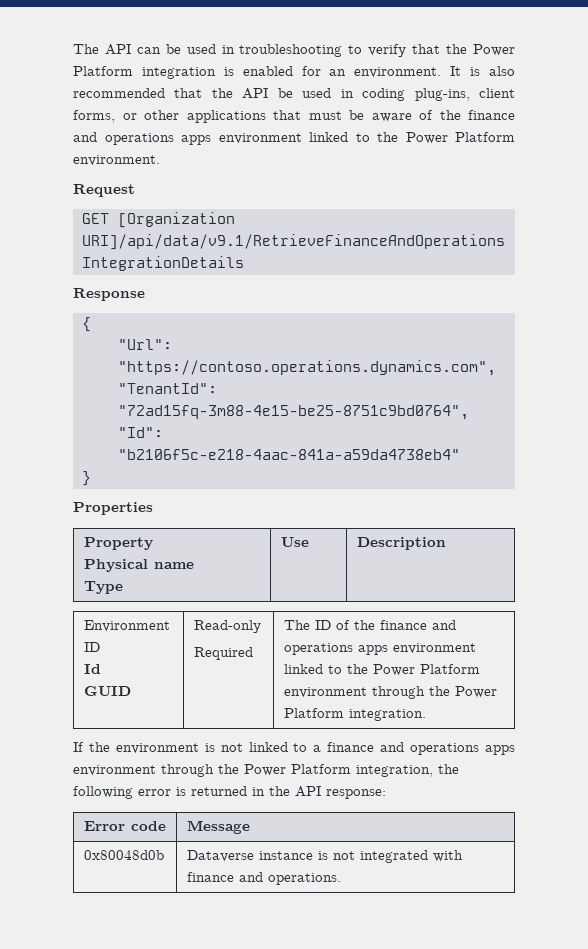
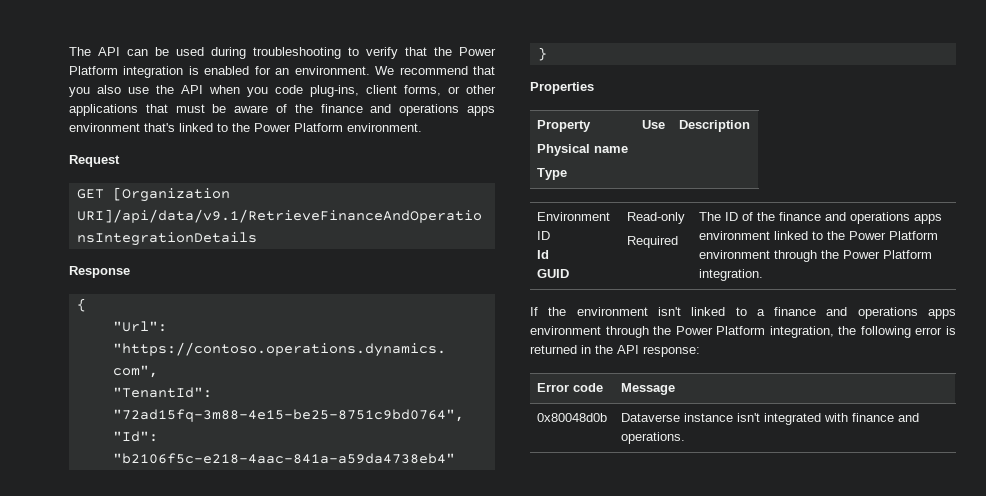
[221,45,235,54] in -> [211,47,246,59] during
[450,66,516,76] [73,88,406,101] It is also recommended that the API be used in coding -> [375,66,496,75] [69,85,303,97] We recommend that you also use the API when you code
(302, 138) none -> [144,123,175,132] that's
[204,743,243,752] is not -> [657,307,681,316] isn't
[317,851,355,860] is not -> [736,413,760,422] isn't

